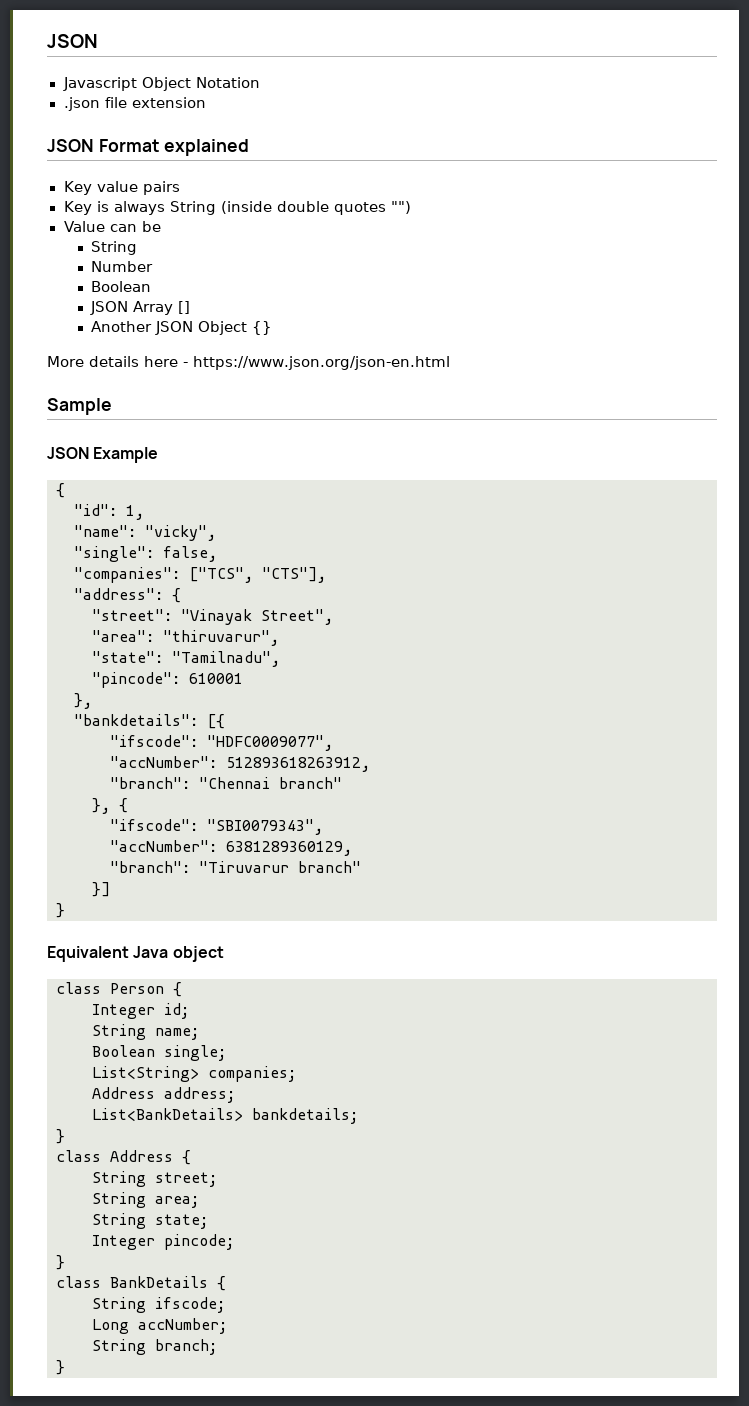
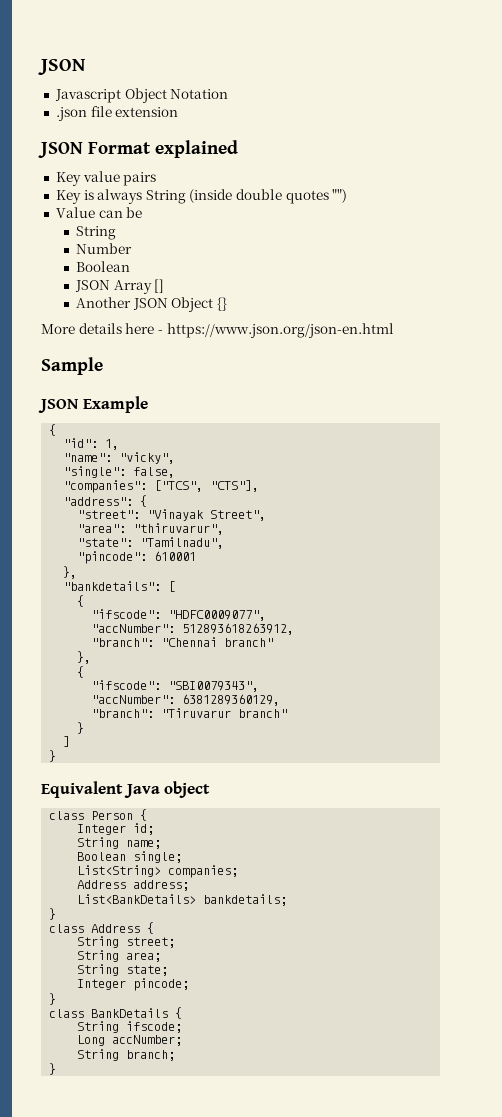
[207,714,225,729] [{ -> [168,581,176,592] [77,595,85,607] [ // {
(110, 806) none -> (92, 657) //
[92,882,110,897] }] -> [77,722,85,734] [63,736,71,747] } // ]

